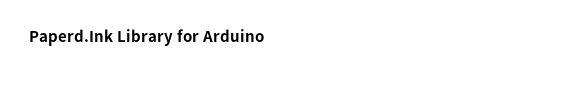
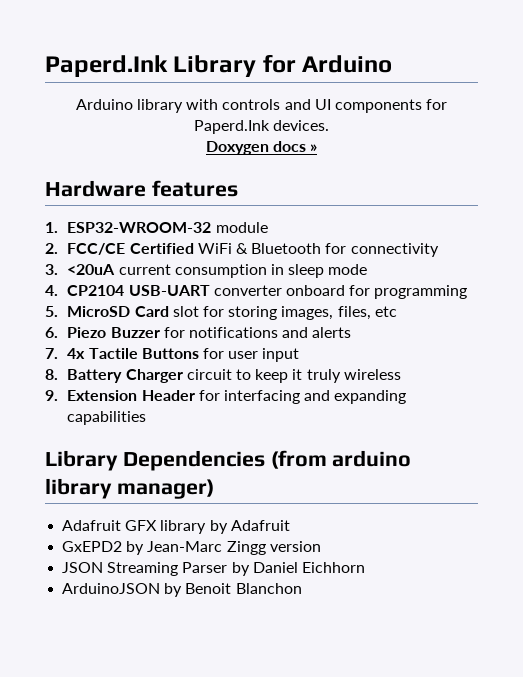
(265, 35) none -> [75,99,448,113] [193,120,330,134] [205,141,318,155] [45,180,238,197] [45,222,268,233] [45,243,439,257] [45,264,368,278] [45,285,468,299] [45,306,397,320] [45,327,352,338] [45,348,300,362] [45,369,401,383] [45,390,407,404] [67,411,147,425] [45,450,412,471] [45,478,214,499] [62,520,290,534] [62,541,321,555] [62,562,365,576] [62,583,302,597] // Arduino library with controls and UI components for Paperd.Ink devices. // Doxygen docs » // Hardware features // 1. ESP32-WROOM-32 module // 2. FCC/CE Certified WiFi & Bluetooth for connectivity // 3. <20uA current consumption in sleep mode // 4. CP2104 USB-UART converter onboard for programming // 5. MicroSD Card slot for storing images, files, etc // 6. Piezo Buzzer for notifications and alerts // 7. 4x Tactile Buttons for user input // 8. Battery Charger circuit to keep it truly wireless // 9. Extension Header for interfacing and expanding capabilities // Library Dependencies (from arduino library manager) // Adafruit GFX library by Adafruit // GxEPD2 by Jean-Marc Zingg version // JSON Streaming Parser by Daniel Eichhorn // ArduinoJSON by Benoit Blanchon

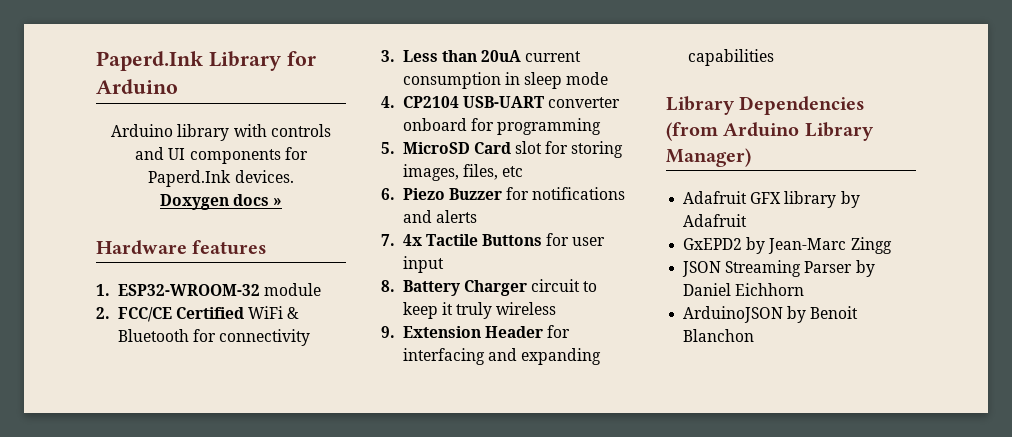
[67,264,116,275] <20uA -> [402,50,522,62] Less than 20uA
[332,450,412,467] [45,478,214,499] arduino library manager) -> [723,122,874,141] [666,148,751,167] Arduino Library Manager)
[269,541,321,552] version -> (892, 245) none

